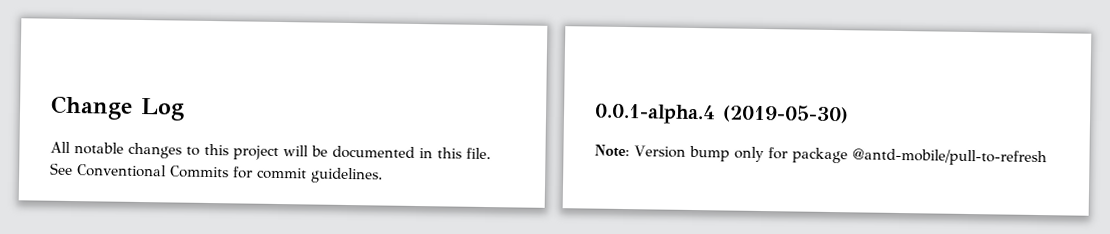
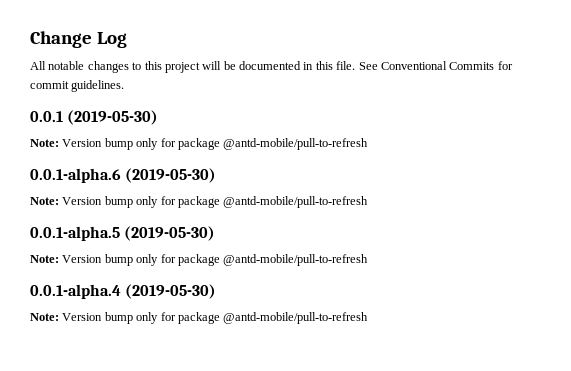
(383, 175) none -> [30,110,159,125] [30,138,369,150] [30,168,217,183] [30,196,369,208] [30,226,216,241] [30,254,369,266] // 0.0.1 (2019-05-30) // Note: Version bump only for package @antd-mobile/pull-to-refresh // 0.0.1-alpha.6 (2019-05-30) // Note: Version bump only for package @antd-mobile/pull-to-refresh // 0.0.1-alpha.5 (2019-05-30) // Note: Version bump only for package @antd-mobile/pull-to-refresh

